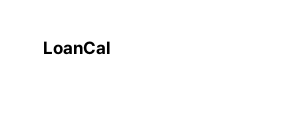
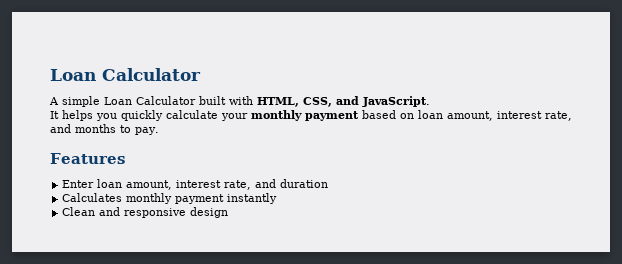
[43,41,111,55] LoanCal -> [50,68,201,81] [49,96,430,107] [50,110,572,121] [50,124,159,135] [50,153,125,164] [62,179,329,190] [62,193,278,204] [62,207,229,218] Loan Calculator // A simple Loan Calculator built with HTML, CSS, and JavaScript. // It helps you quickly calculate your monthly payment based on loan amount, interest rate, and months to pay. // Features // Enter loan amount, interest rate, and duration // Calculates monthly payment instantly // Clean and responsive design

